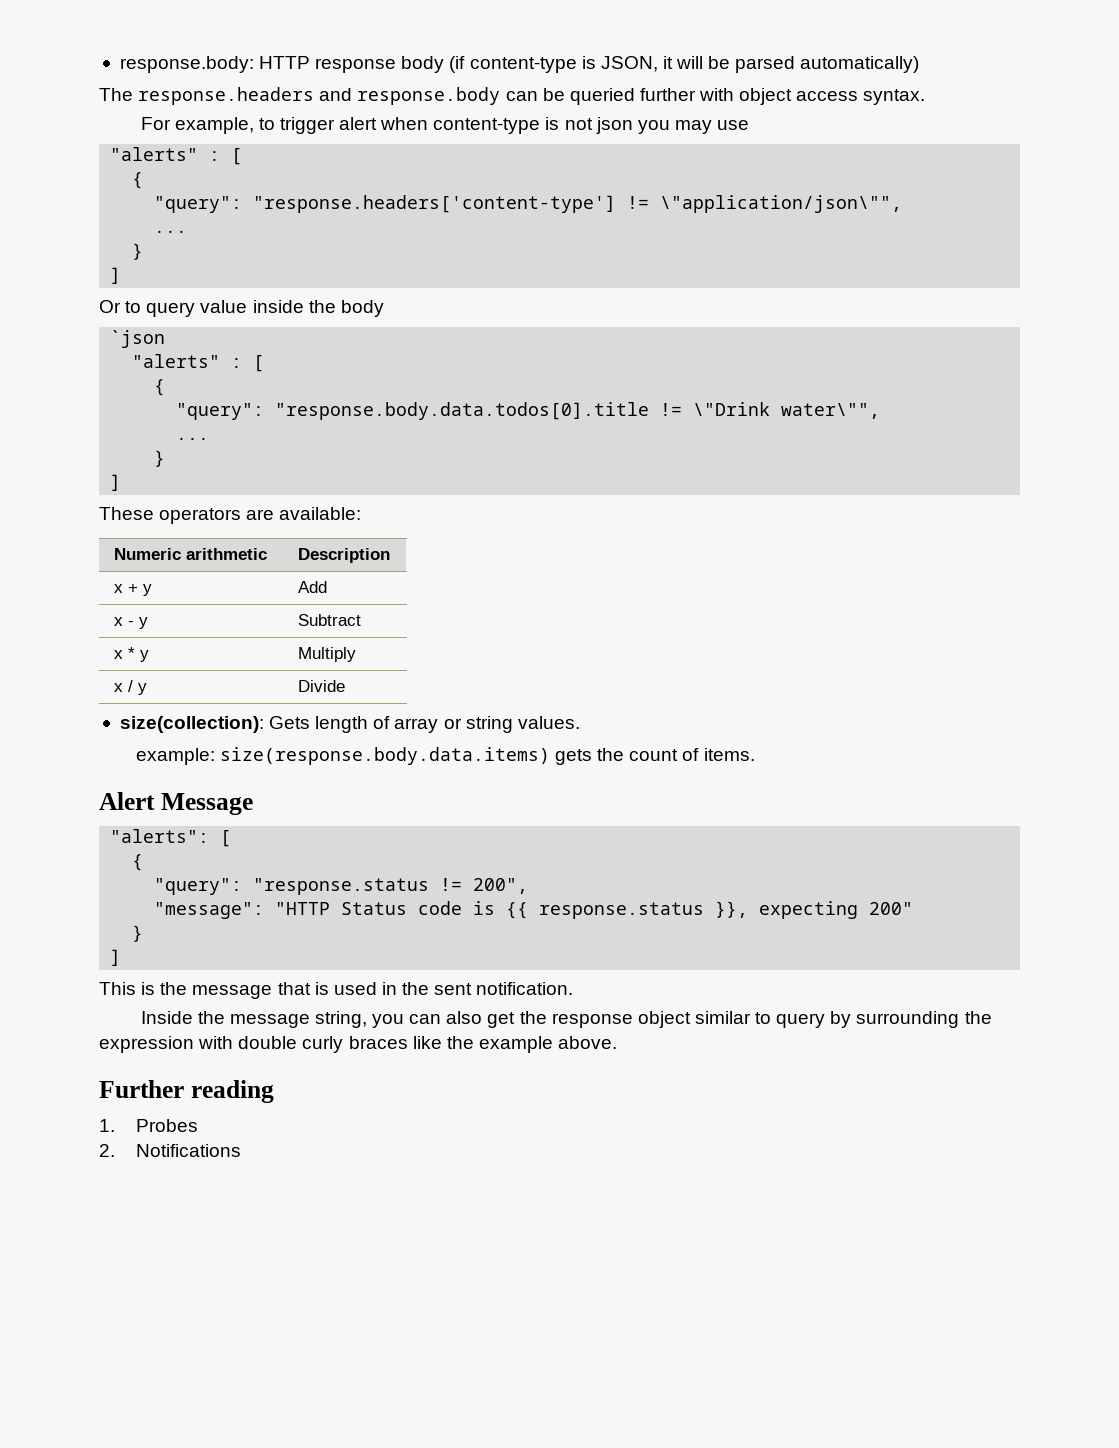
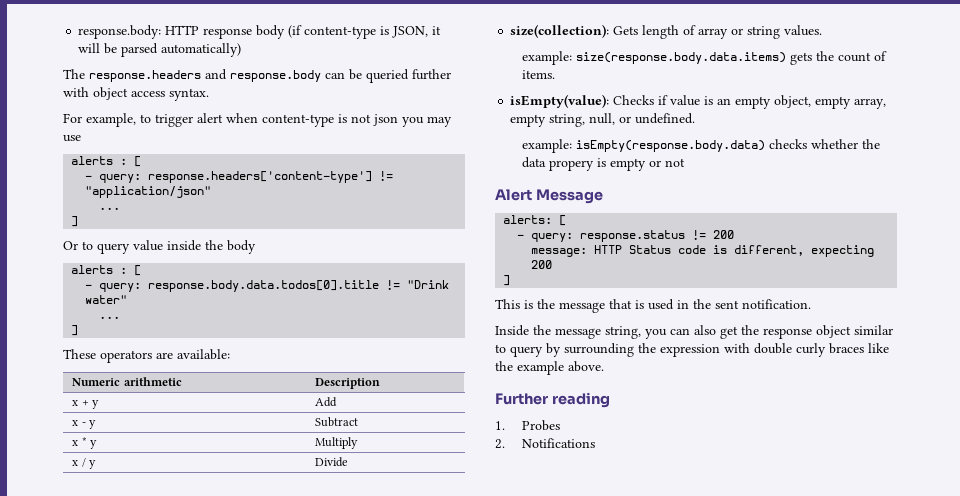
[110,147,243,165] [132,172,144,189] [154,195,903,213] [154,230,188,233] [132,243,144,260] "alerts" : [ // { // "query": "response.headers['content-type'] != \"application/json\"", // ... // } -> [71,156,142,167] [85,171,394,183] [85,186,212,198] [99,207,121,210] alerts : [ // - query: response.headers['content-type'] != "application/json" // ...
[110,330,166,348] [132,354,265,372] [154,379,166,396] [176,402,881,420] [176,437,210,440] [154,450,166,467] `json // "alerts" : [ // { // "query": "response.body.data.todos[0].title != \"Drink water\"", // ... // } -> [71,265,142,276] [85,280,450,292] [85,295,128,304] [99,316,121,319] alerts : [ // - query: response.body.data.todos[0].title != "Drink water" // ...
(755, 754) none -> [510,94,887,109] [510,113,696,127] [521,139,880,153] [521,157,685,171] // isEmpty(value): Checks if value is an empty object, empty array, empty string, null, or undefined. // example: isEmpty(response.body.data) checks whether the data propery is empty or not
[110,829,232,847] [132,854,144,871] [154,878,529,895] [154,901,914,919] [132,925,144,942] "alerts": [ // { // "query": "response.status != 200", // "message": "HTTP Status code is {{ response.status }}, expecting 200" // } -> [503,215,567,226] [517,230,735,242] [531,245,875,257] [531,260,553,269] alerts: [ // - query: response.status != 200 // message: HTTP Status code is different, expecting 200

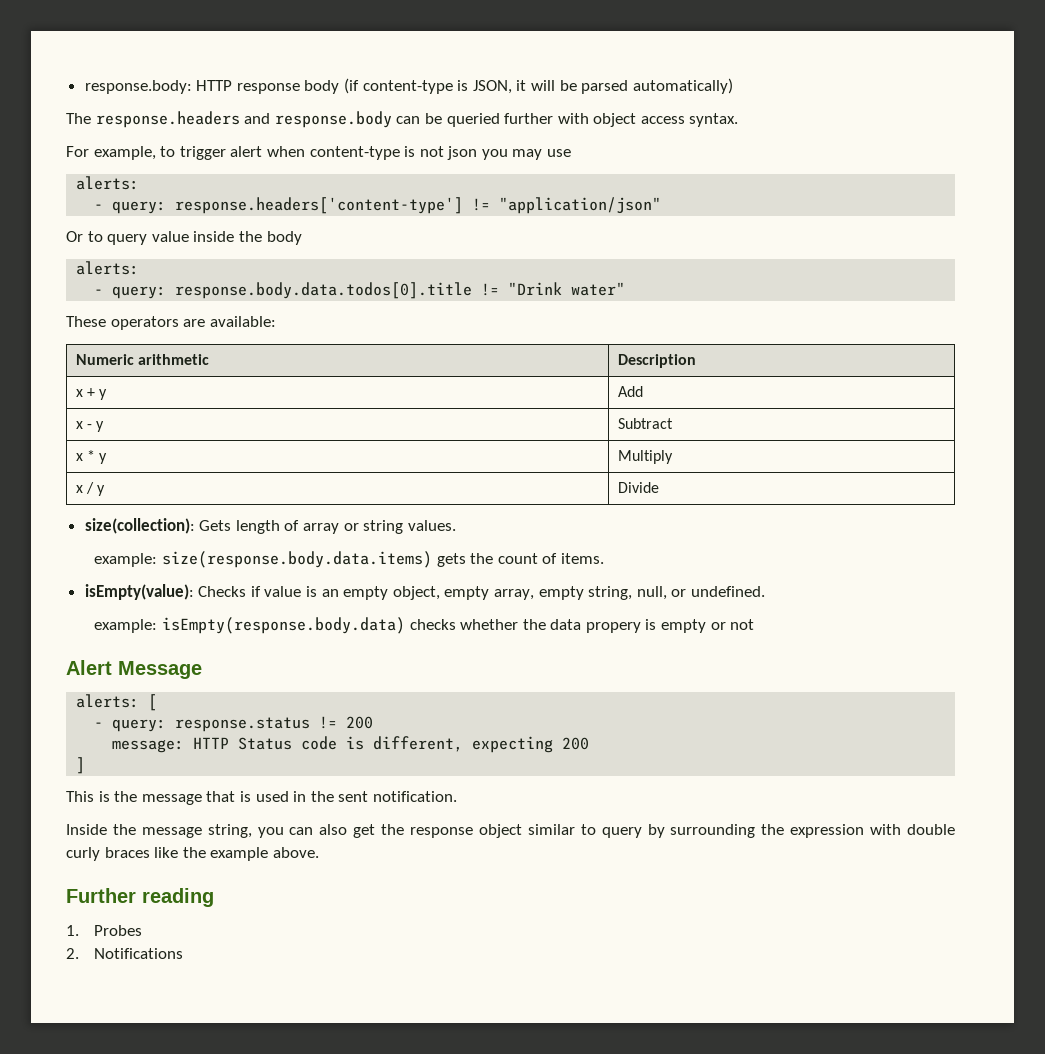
[71,156,142,167] alerts : [ -> [76,176,140,190] alerts:
[99,207,121,210] [71,216,79,227] // ... // ] -> (662, 205) none
[71,265,142,276] alerts : [ -> [76,261,140,275] alerts:
[99,316,121,319] [71,325,79,336] // ... // ] -> (626, 289) none

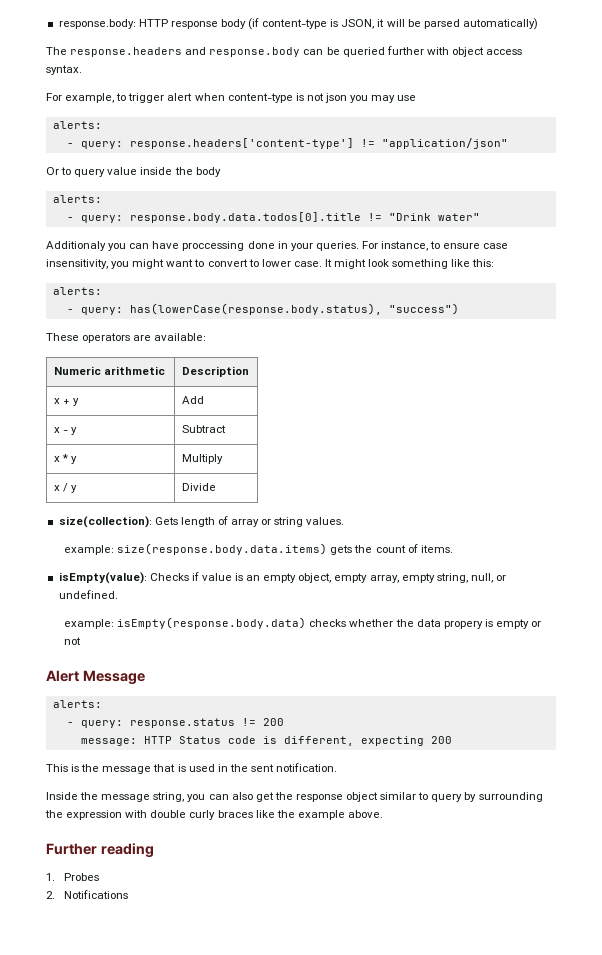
(626, 289) none -> [46,241,509,251] [46,259,495,269] [52,287,102,295] [66,303,459,315] // Additionaly you can have proccessing done in your queries. For instance, to ensure case insensitivity, you might want to convert to lower case. It might look something like this: // alerts: // - query: has(lowerCase(response.body.status), "success")
[148,694,158,711] [ -> (102, 704) none
[76,757,86,774] // ] -> (452, 740) none

